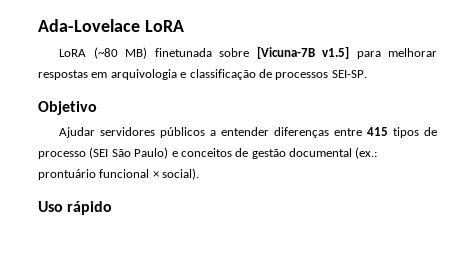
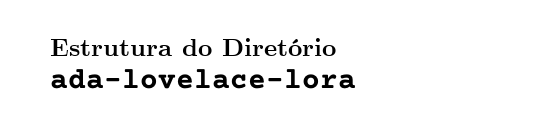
[38,19,184,32] [59,46,438,59] [38,69,367,80] [38,101,97,115] [59,127,437,138] [38,147,378,159] [38,168,200,180] [38,201,113,215] Ada-Lovelace LoRA // LoRA (~80 MB) finetunada sobre [Vicuna-7B v1.5] para melhorar respostas em arquivologia e classificação de processos SEI-SP. // Objetivo // Ajudar servidores públicos a entender diferenças entre 415 tipos de processo (SEI São Paulo) e conceitos de gestão documental (ex.: prontuário funcional × social). // Uso rápido -> [50,38,336,56] [50,69,356,89] Estrutura do Diretório ada-lovelace-lora

